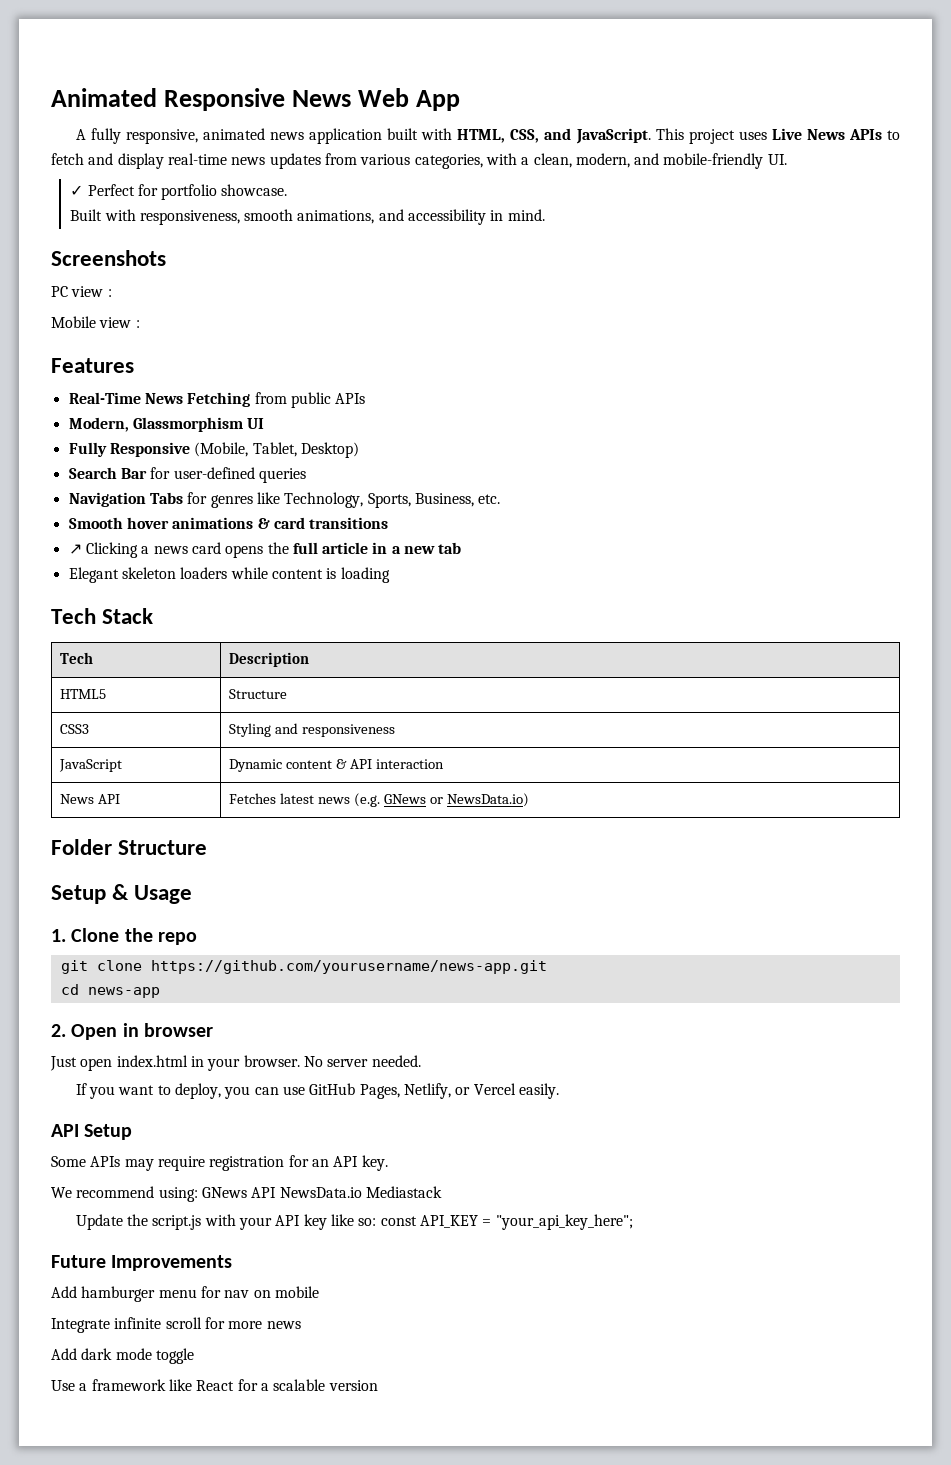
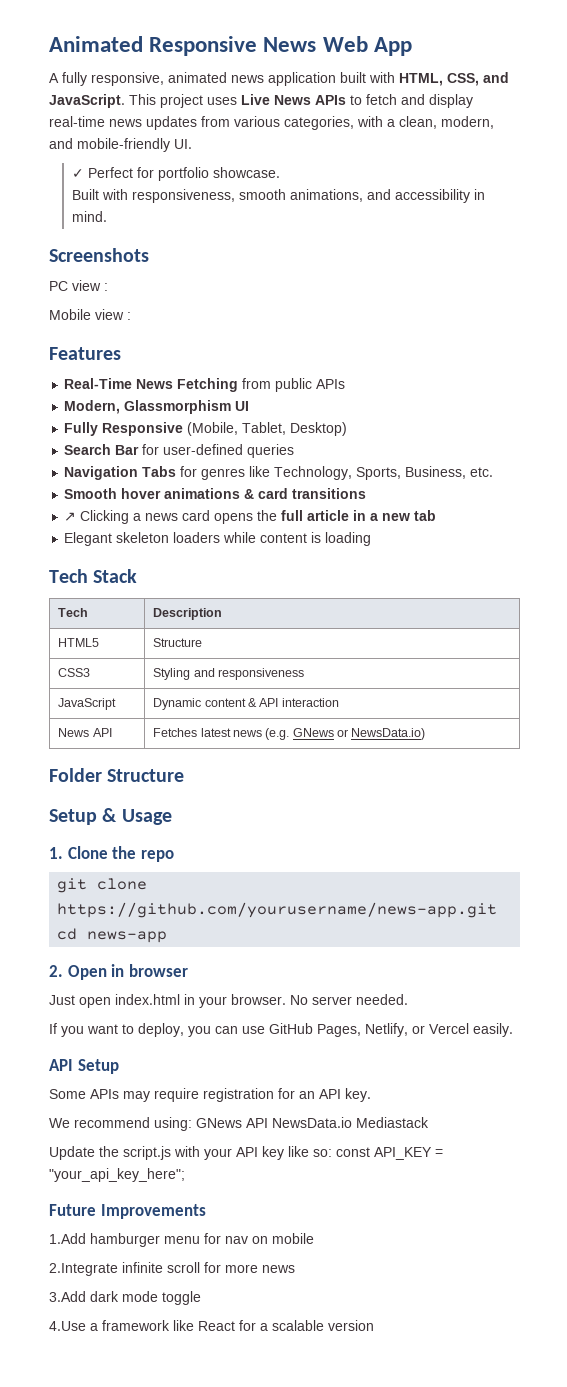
[51,1286,77,1298] Add -> [49,1233,86,1244] 1.Add
[51,1318,110,1333] Integrate -> [49,1263,118,1276] 2.Integrate
[51,1348,77,1360] Add -> [49,1291,86,1302] 3.Add
[51,1380,75,1391] Use -> [49,1321,86,1331] 4.Use

